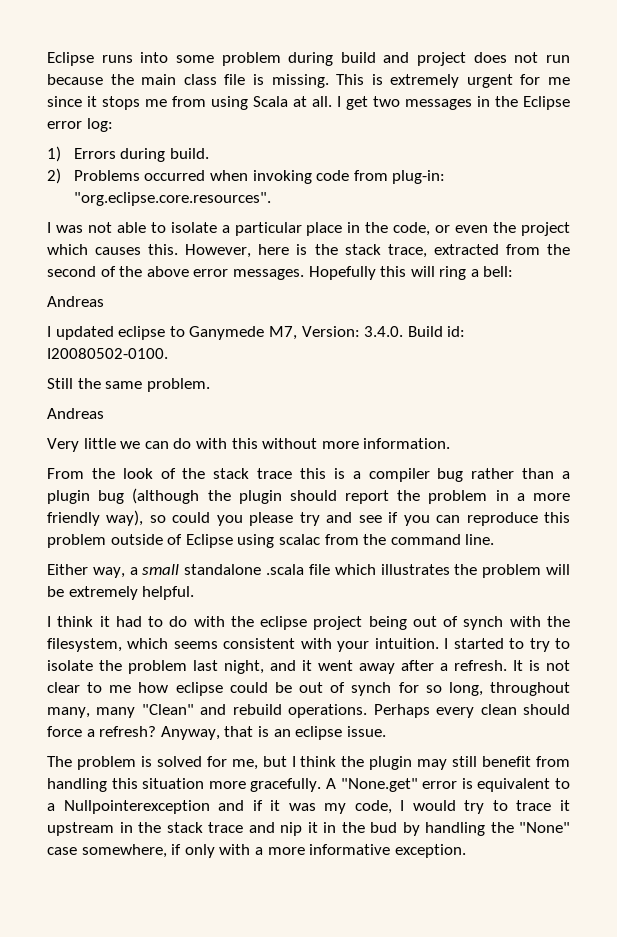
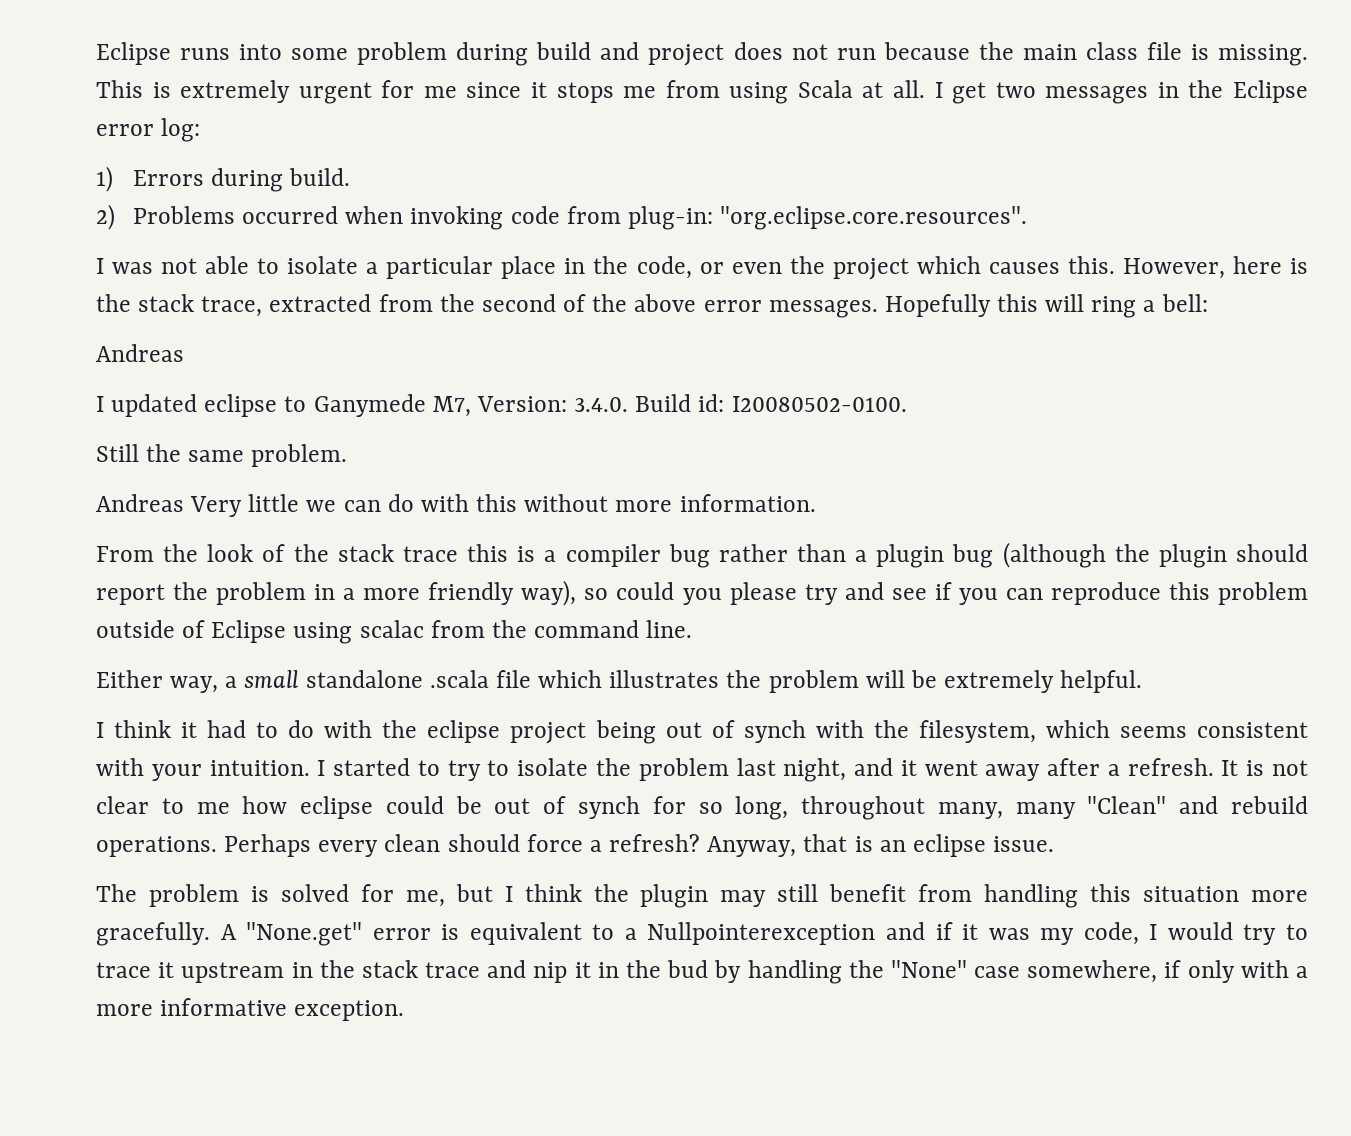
(104, 413) // -> (184, 503) none

